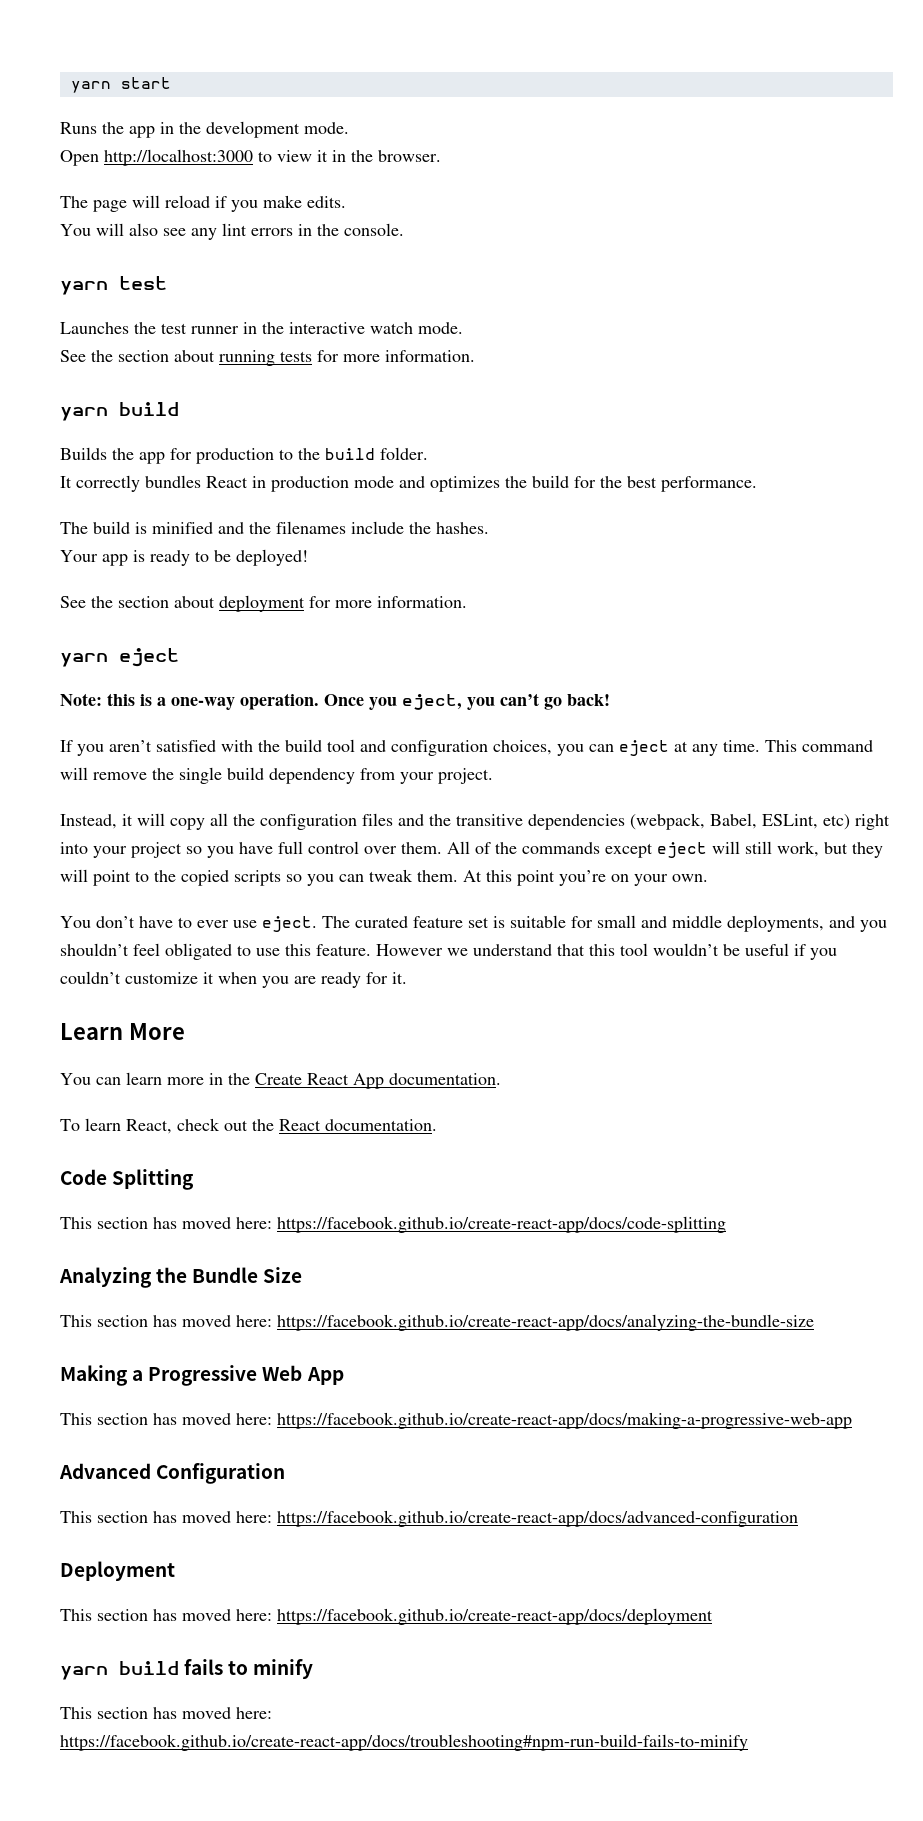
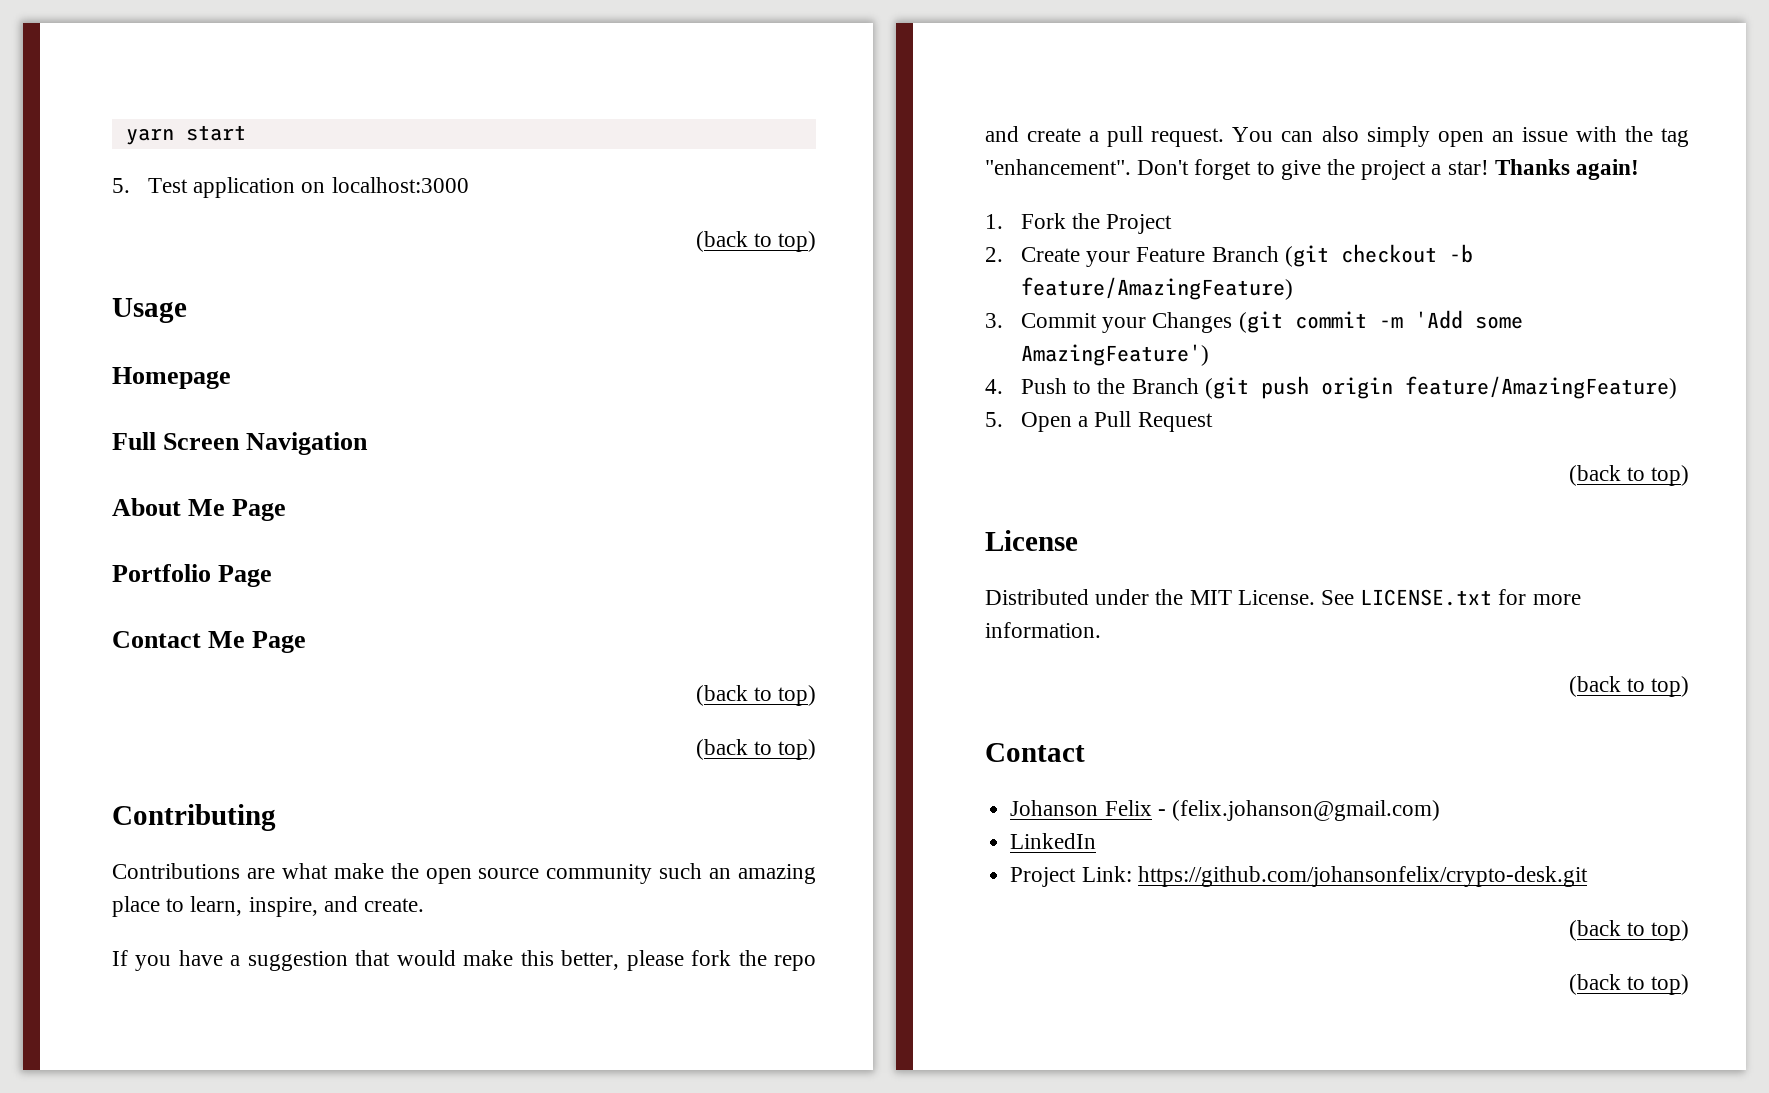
[60,121,349,138] [60,149,441,166] [60,195,346,212] [60,223,404,240] [60,276,167,295] [60,322,463,334] [60,350,475,366] [60,402,179,421] [60,447,428,464] [60,475,757,492] [60,521,489,534] [60,549,308,566] [60,595,467,612] [60,648,179,667] [60,693,610,710] [60,739,873,756] [60,767,493,784] [60,813,890,830] [60,841,883,858] [60,869,708,886] [60,915,887,932] [60,943,837,960] [60,971,407,988] [60,1023,185,1040] [60,1072,501,1089] [60,1118,437,1134] [60,1169,195,1190] [60,1216,726,1233] [59,1267,303,1288] [60,1314,814,1331] [60,1365,344,1386] [60,1412,852,1429] [59,1463,286,1484] [60,1510,798,1527] [60,1561,175,1581] [60,1608,713,1625] [60,1659,314,1680] [60,1707,272,1719] [60,1734,748,1751] Runs the app in the development mode. // Open http://localhost:3000 to view it in the browser. // The page will reload if you make edits. // You will also see any lint errors in the console. // yarn test // Launches the test runner in the interactive watch mode. // See the section about running tests for more information. // yarn build // Builds the app for production to the build folder. // It correctly bundles React in production mode and optimizes the build for the best performance. // The build is minified and the filenames include the hashes. // Your app is ready to be deployed! // See the section about deployment for more information. // yarn eject // Note: this is a one-way operation. Once you eject, you can’t go back! // If you aren’t satisfied with the build tool and configuration choices, you can eject at any time. This command will remove the single build dependency from your project. // Instead, it will copy all the configuration files and the transitive dependencies (webpack, Babel, ESLint, etc) right into your project so you have full control over them. All of the commands except eject will still work, but they will point to the copied scripts so you can tweak them. At this point you’re on your own. // You don’t have to ever use eject. The curated feature set is suitable for small and middle deployments, and you shouldn’t feel obligated to use this feature. However we understand that this tool wouldn’t be useful if you couldn’t customize it when you are ready for it. // Learn More // You can learn more in the Create React App documentation. // To learn React, check out the React documentation. // Code Splitting // This section has moved here: https://facebook.github.io/create-react-app/docs/code-splitting // Analyzing the Bundle Size // This section has moved here: https://facebook.github.io/create-react-app/docs/analyzing-the-bundle-size // Making a Progressive Web App // This section has moved here: https://facebook.github.io/create-react-app/docs/making-a-progressive-web-app // Advanced Configuration // This section has moved here: https://facebook.github.io/create-react-app/docs/advanced-configuration // Deployment // This section has moved here: https://facebook.github.io/create-react-app/docs/deployment // yarn build fails to minify // This section has moved here: https://facebook.github.io/create-react-app/docs/troubleshooting#npm-run-build-fails-to-minify -> [112,177,469,198] [695,231,817,252] [112,298,187,323] [112,367,231,389] [112,432,369,455] [112,498,287,521] [112,564,273,587] [112,631,307,653] [695,685,817,706] [695,739,817,760] [112,804,276,831] [112,863,816,884] [112,896,425,917] [112,950,816,971] [985,126,1689,147] [985,159,1640,180] [985,213,1173,234] [985,244,1473,267] [1021,277,1294,300] [985,310,1523,333] [1021,344,1210,366] [985,376,1677,399] [985,411,1213,432] [1568,465,1689,486] [985,530,1078,551] [985,589,1581,606] [985,622,1101,638] [1568,676,1689,697] [985,743,1085,762] [1010,800,1440,821] [1010,833,1097,849] [1010,866,1588,887] [1568,920,1689,941] [1568,974,1689,995] 5. Test application on localhost:3000 // (back to top) // Usage // Homepage // Full Screen Navigation // About Me Page // Portfolio Page // Contact Me Page // (back to top) // (back to top) // Contributing // Contributions are what make the open source community such an amazing place to learn, inspire, and create. // If you have a suggestion that would make this better, please fork the repo and create a pull request. You can also simply open an issue with the tag "enhancement". Don't forget to give the project a star! Thanks again! // 1. Fork the Project // 2. Create your Feature Branch (git checkout -b feature/AmazingFeature) // 3. Commit your Changes (git commit -m 'Add some AmazingFeature') // 4. Push to the Branch (git push origin feature/AmazingFeature) // 5. Open a Pull Request // (back to top) // License // Distributed under the MIT License. See LICENSE.txt for more information. // (back to top) // Contact // Johanson Felix - (felix.johanson@gmail.com) // LinkedIn // Project Link: https://github.com/johansonfelix/crypto-desk.git // (back to top) // (back to top)

